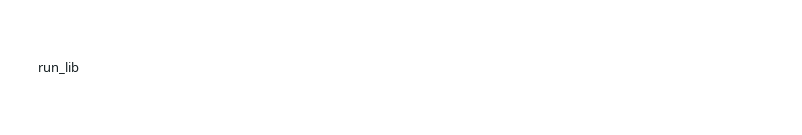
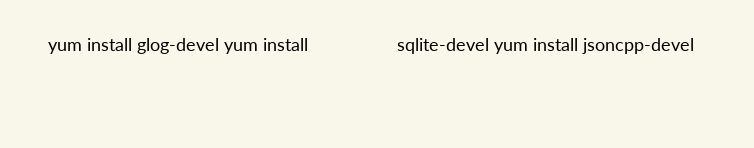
[38,62,79,74] run_lib -> [48,38,694,54] yum install glog-devel yum install sqlite-devel yum install jsoncpp-devel

